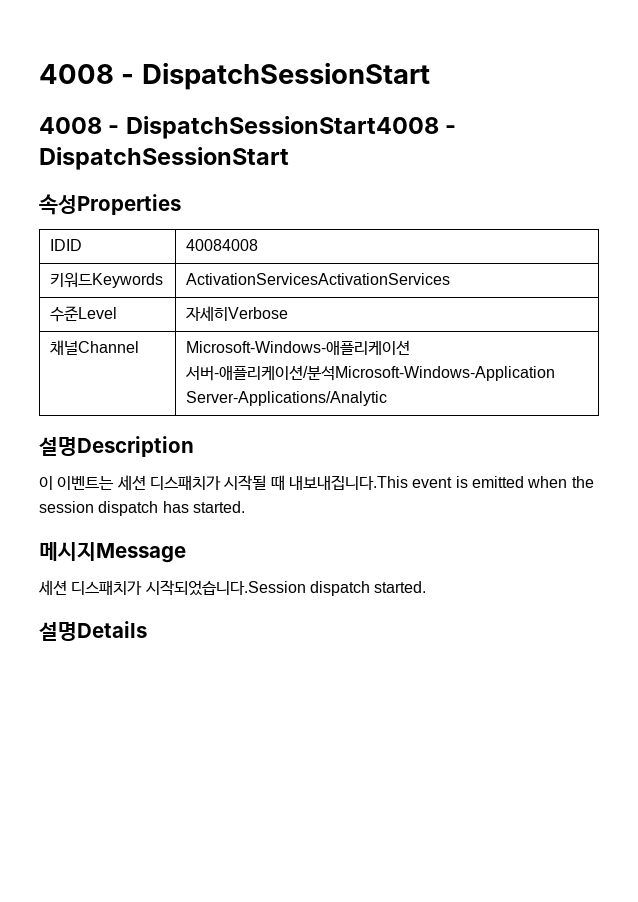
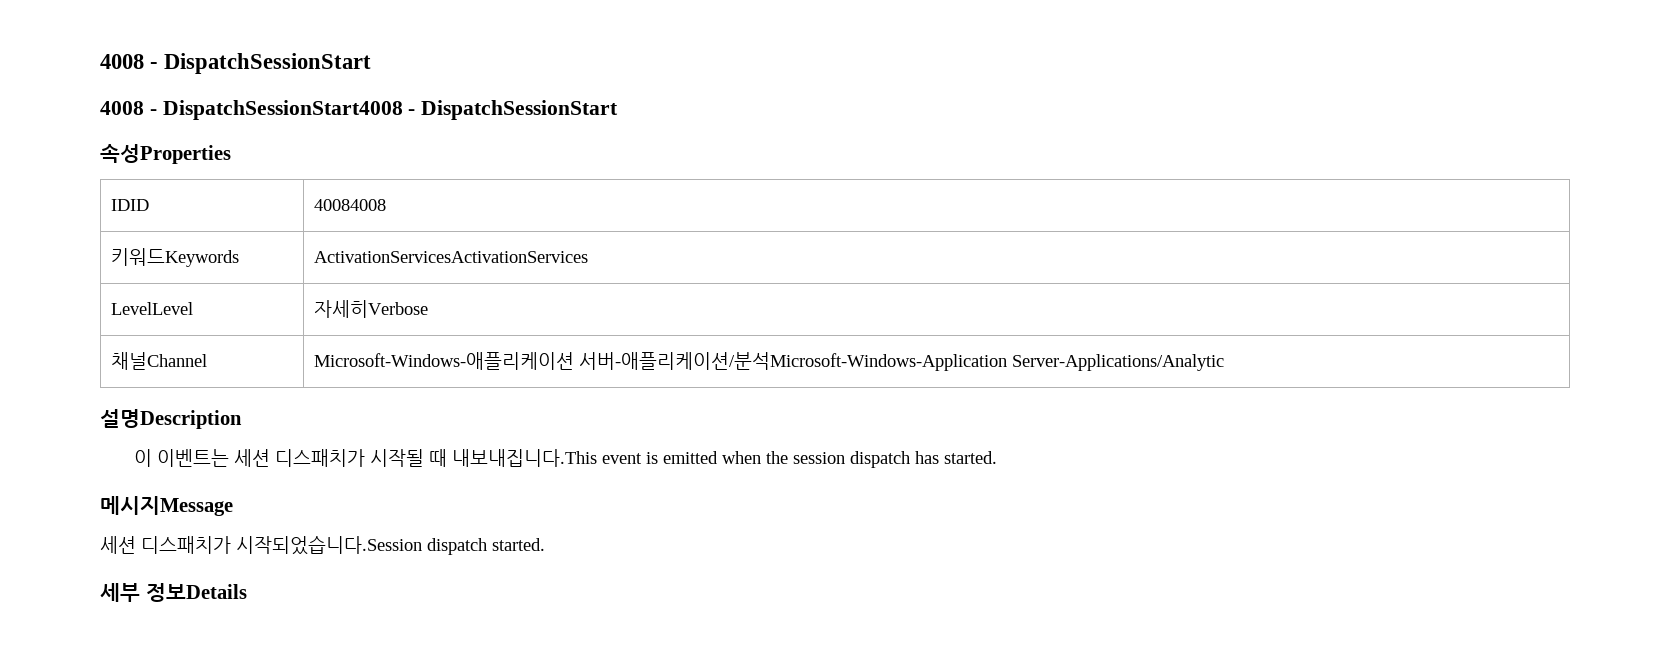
[50,306,118,322] 수준Level -> [110,302,193,315] LevelLevel
[39,621,147,641] 설명Details -> [100,583,247,602] 세부 정보Details

